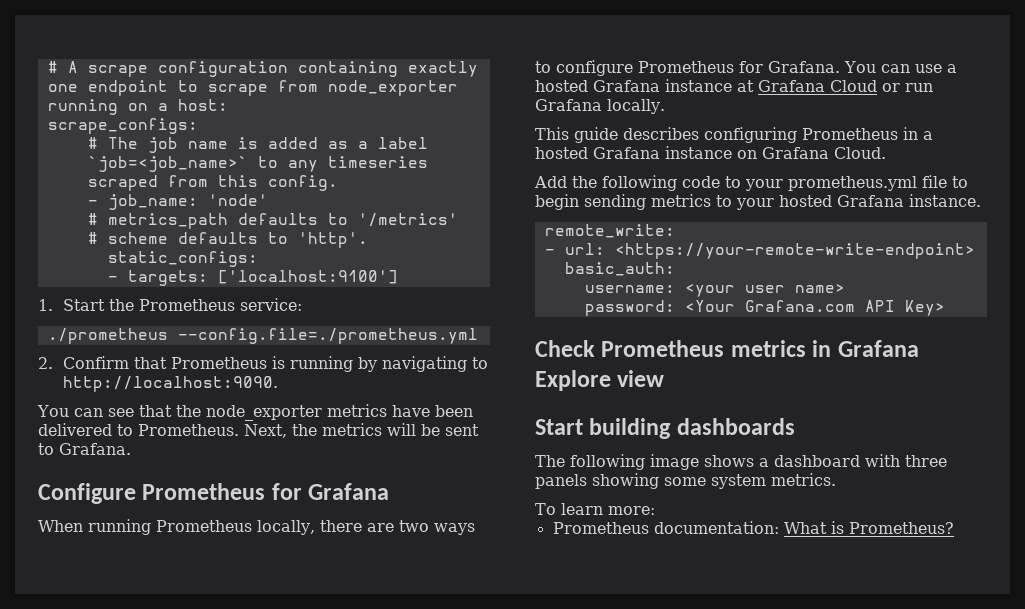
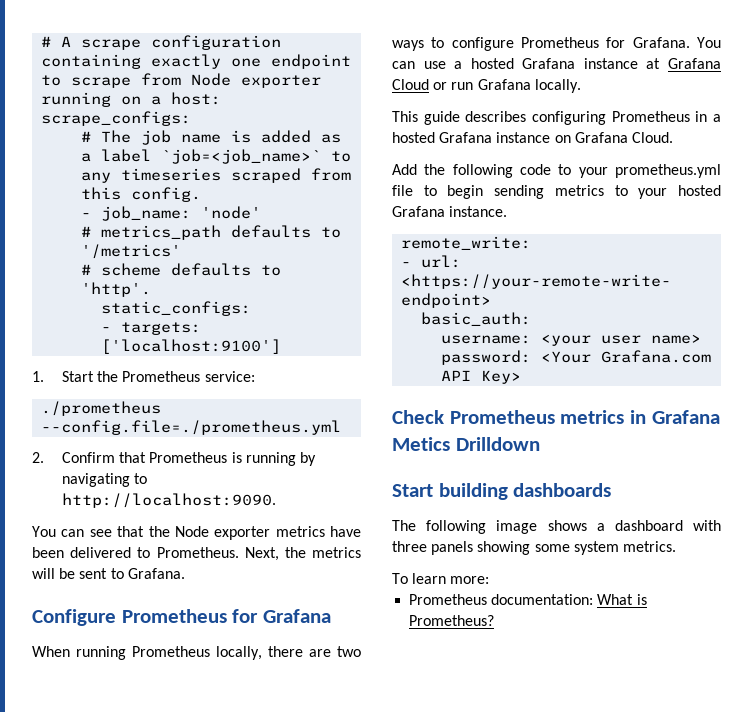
[327,80,458,96] node_exporter -> [191,73,322,88] Node exporter
[205,405,322,421] node_exporter -> [174,526,271,540] Node exporter
[535,370,665,391] Explore view -> [392,437,540,451] Metics Drilldown

